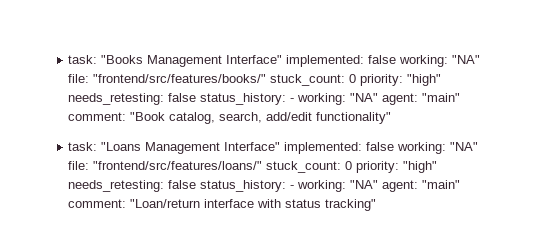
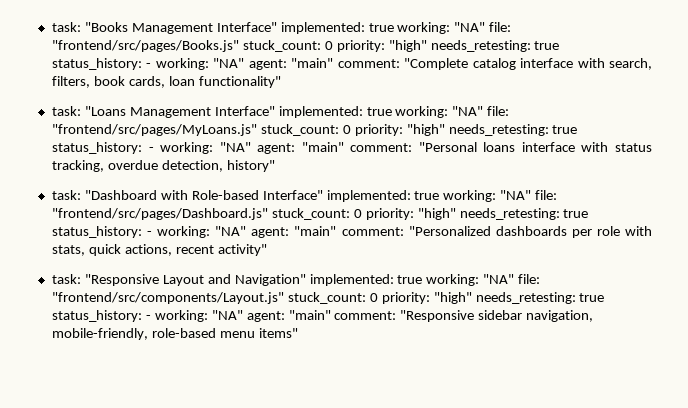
[368,55,481,67] [68,74,442,86] [68,93,461,105] [68,112,313,124] false working: "NA" file: "frontend/src/features/books/" stuck_count: 0 priority: "high" needs_retesting: false status_history: - working: "NA" agent: "main" comment: "Book catalog, search, add/edit -> [368,22,512,34] [51,40,560,52] [51,58,652,70] [51,76,195,88] true working: "NA" file: "frontend/src/pages/Books.js" stuck_count: 0 priority: "high" needs_retesting: true status_history: - working: "NA" agent: "main" comment: "Complete catalog interface with search, filters, book cards, loan
[366,142,479,154] [68,161,438,173] [68,180,461,192] [68,199,201,208] false working: "NA" file: "frontend/src/features/loans/" stuck_count: 0 priority: "high" needs_retesting: false status_history: - working: "NA" agent: "main" comment: "Loan/return -> [366,106,510,118] [51,124,578,136] [51,142,516,154] true working: "NA" file: "frontend/src/pages/MyLoans.js" stuck_count: 0 priority: "high" needs_retesting: true status_history: - working: "NA" agent: "main" comment: "Personal loans
[325,199,377,211] tracking" -> [51,160,275,172] [51,190,558,202] [51,208,589,220] [51,226,652,238] [51,244,267,256] [51,274,541,286] [51,292,605,304] [51,310,594,322] [51,328,298,340] tracking, overdue detection, history" // task: "Dashboard with Role-based Interface" implemented: true working: "NA" file: "frontend/src/pages/Dashboard.js" stuck_count: 0 priority: "high" needs_retesting: true status_history: - working: "NA" agent: "main" comment: "Personalized dashboards per role with stats, quick actions, recent activity" // task: "Responsive Layout and Navigation" implemented: true working: "NA" file: "frontend/src/components/Layout.js" stuck_count: 0 priority: "high" needs_retesting: true status_history: - working: "NA" agent: "main" comment: "Responsive sidebar navigation, mobile-friendly, role-based menu items"

